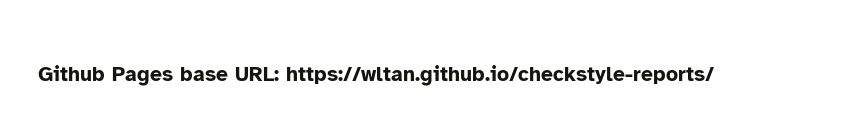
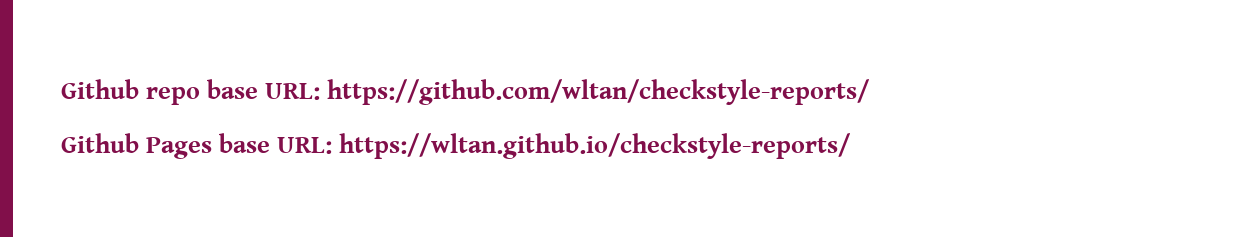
[38,65,105,81] Github -> [61,79,871,105] [61,133,139,153] Github repo base URL: https://github.com/wltan/checkstyle-reports/ // Github

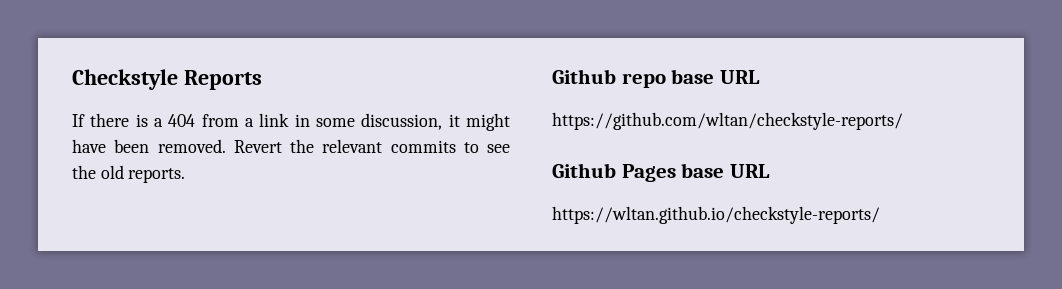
(61, 89) none -> [72,69,262,90] [72,113,510,131] [72,139,510,153] [72,165,186,183] Checkstyle Reports // If there is a 404 from a link in some discussion, it might have been removed. Revert the relevant commits to see the old reports. //
[265,83,321,100] URL: -> [719,70,760,84] URL //
[277,137,333,154] URL: -> [729,164,770,178] URL //

